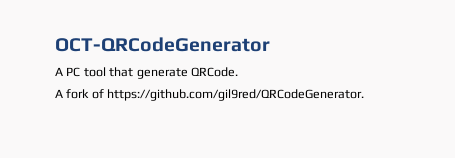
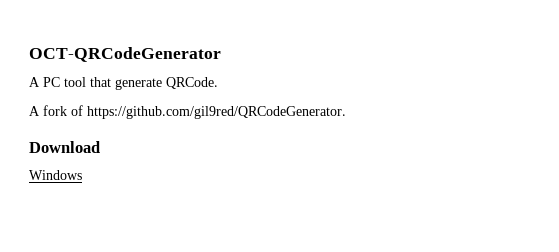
(365, 95) none -> [29,141,100,153] [29,170,82,180] // Download // Windows

